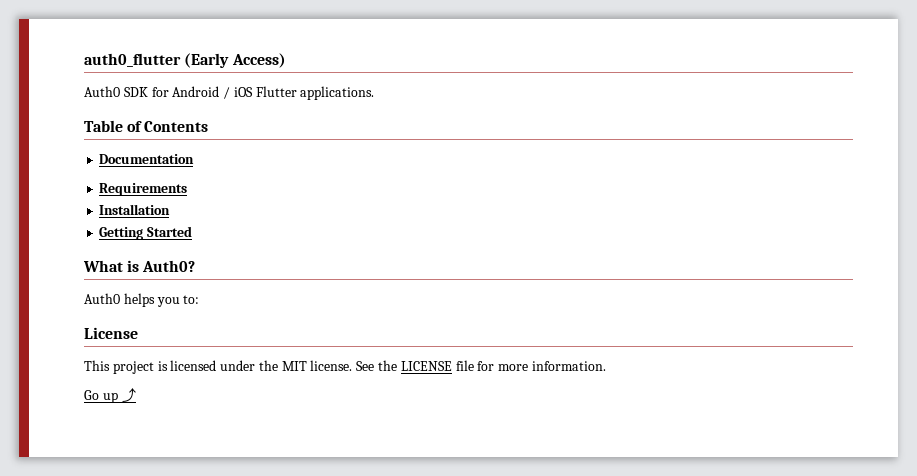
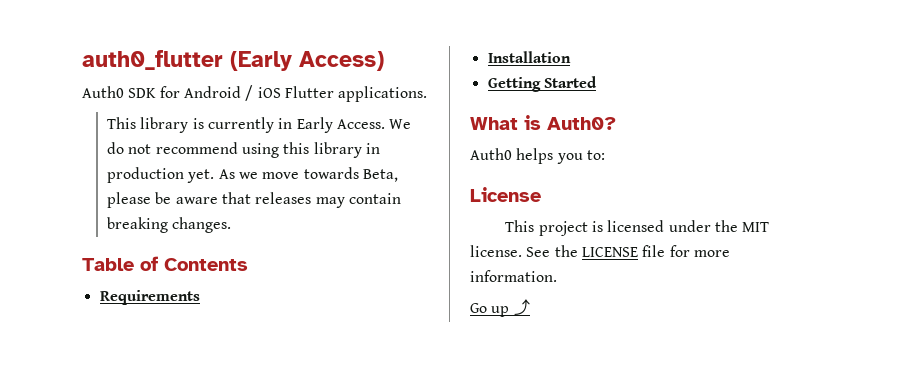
(375, 93) none -> [107,117,412,133] [107,142,380,158] [107,167,398,183] [107,192,401,208] [107,217,232,233] // This library is currently in Early Access. We do not recommend using this library in production yet. As we move towards Beta, please be aware that releases may contain breaking changes.
[99,154,195,164] // Documentation -> (248, 264) none

